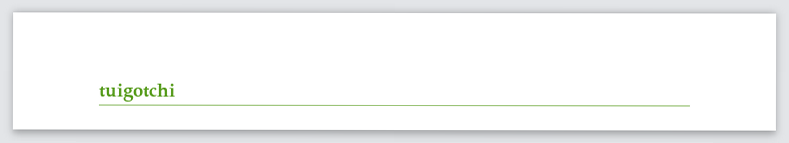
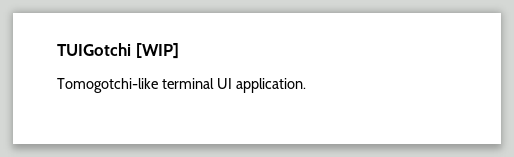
[98,83,175,102] tuigotchi -> [57,43,179,59] [57,78,306,93] TUIGotchi [WIP] // Tomogotchi-like terminal UI application.

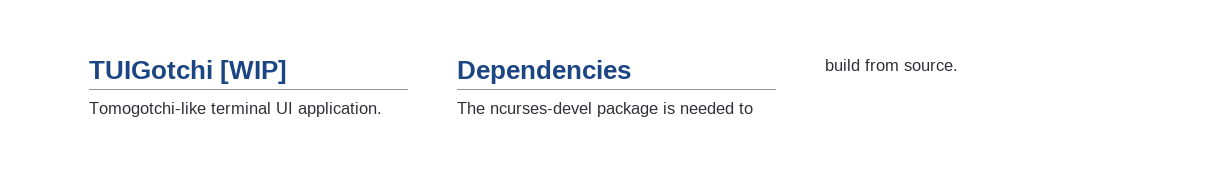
(306, 85) none -> [457,60,631,84] [457,102,753,117] [825,59,958,71] // Dependencies // The ncurses-devel package is needed to build from source.

